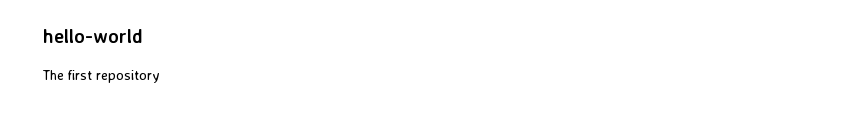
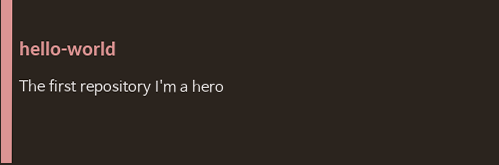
(160, 76) none -> [153,79,225,93] I'm a hero

